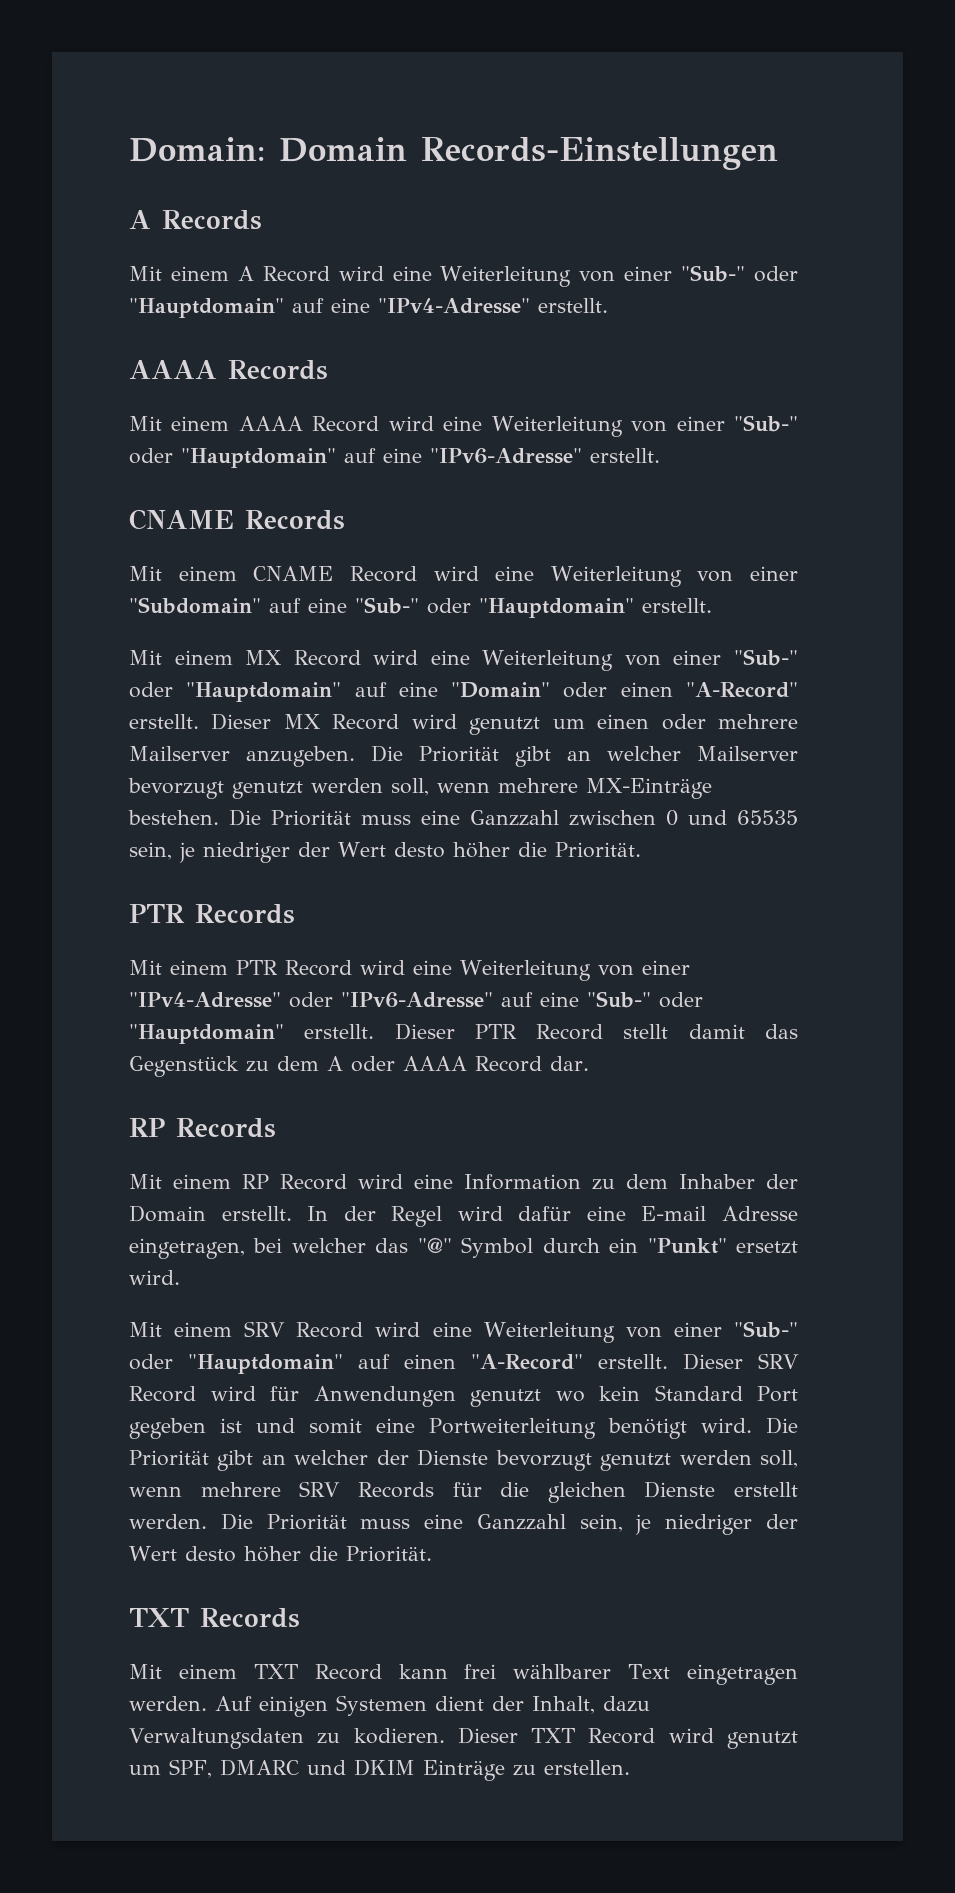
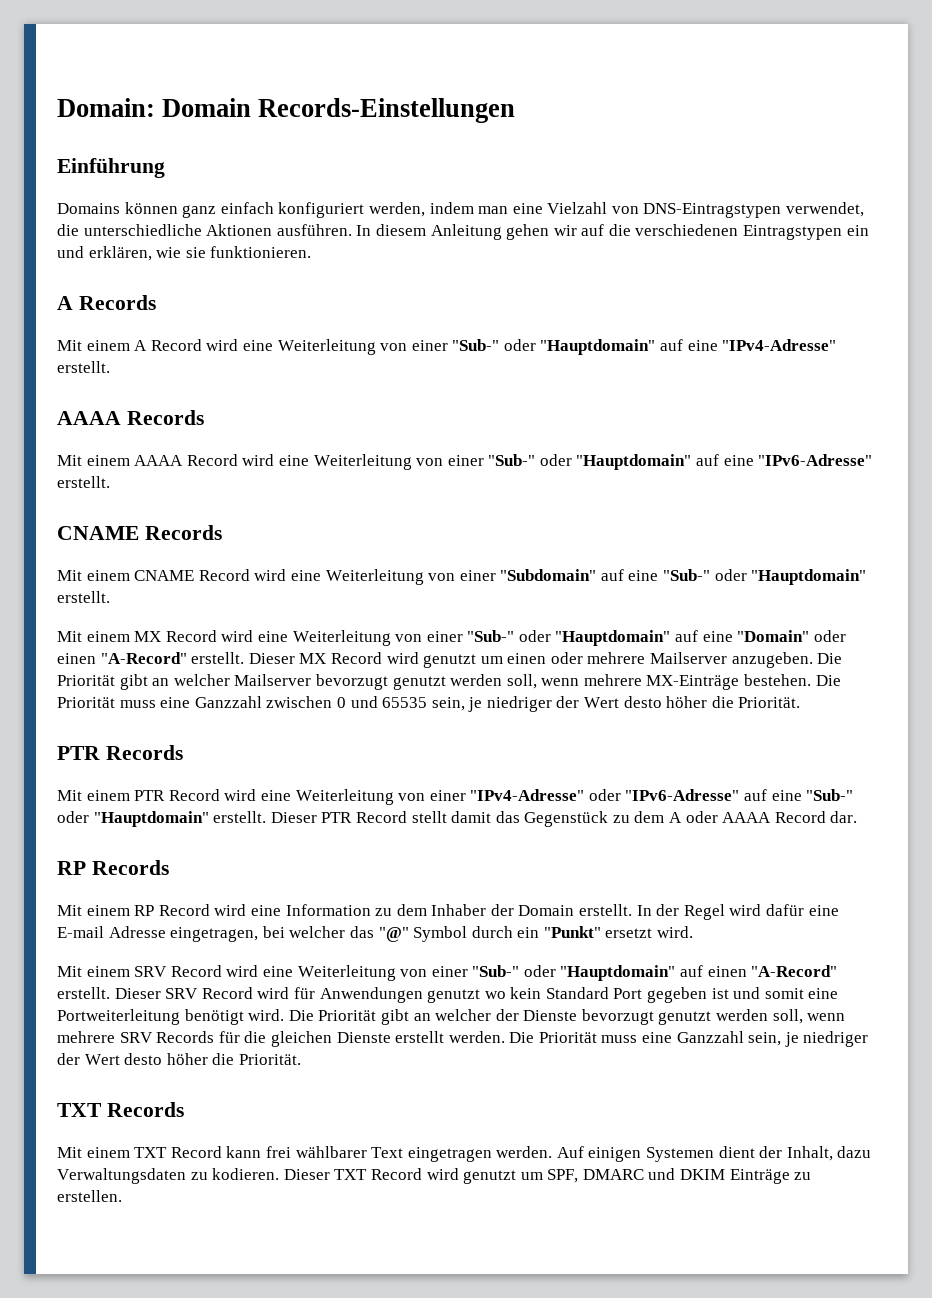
(778, 153) none -> [57,158,165,178] [57,202,865,218] [57,224,869,240] [57,246,312,261] // Einführung // Domains können ganz einfach konfiguriert werden, indem man eine Vielzahl von DNS-Eintragstypen verwendet, die unterschiedliche Aktionen ausführen. In diesem Anleitung gehen wir auf die verschiedenen Eintragstypen ein und erklären, wie sie funktionieren.

